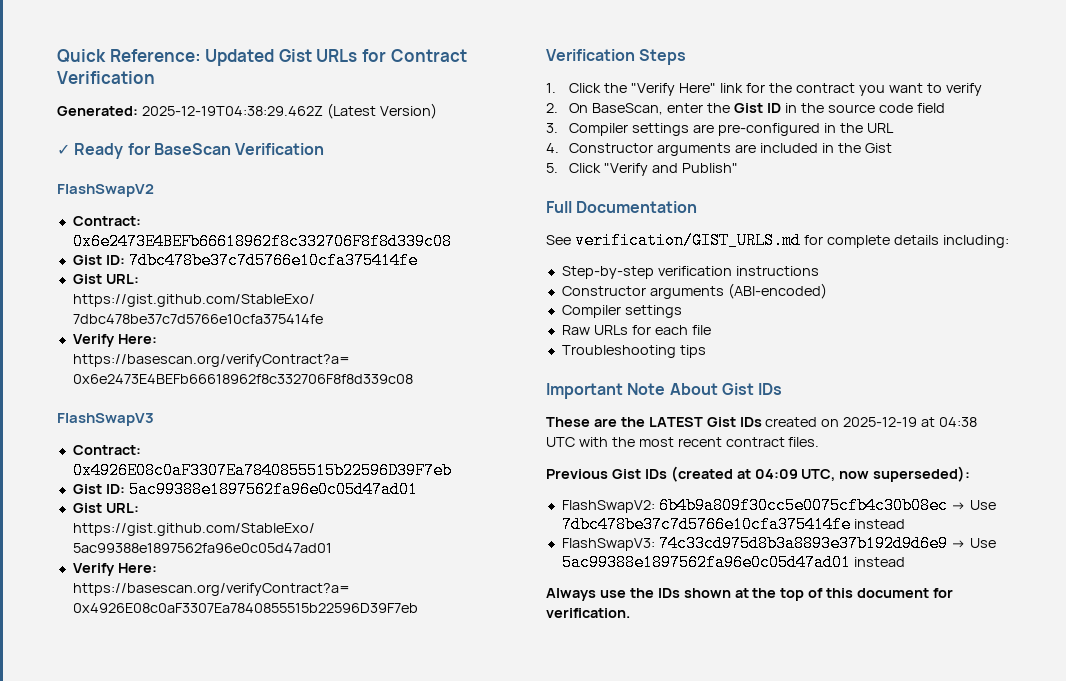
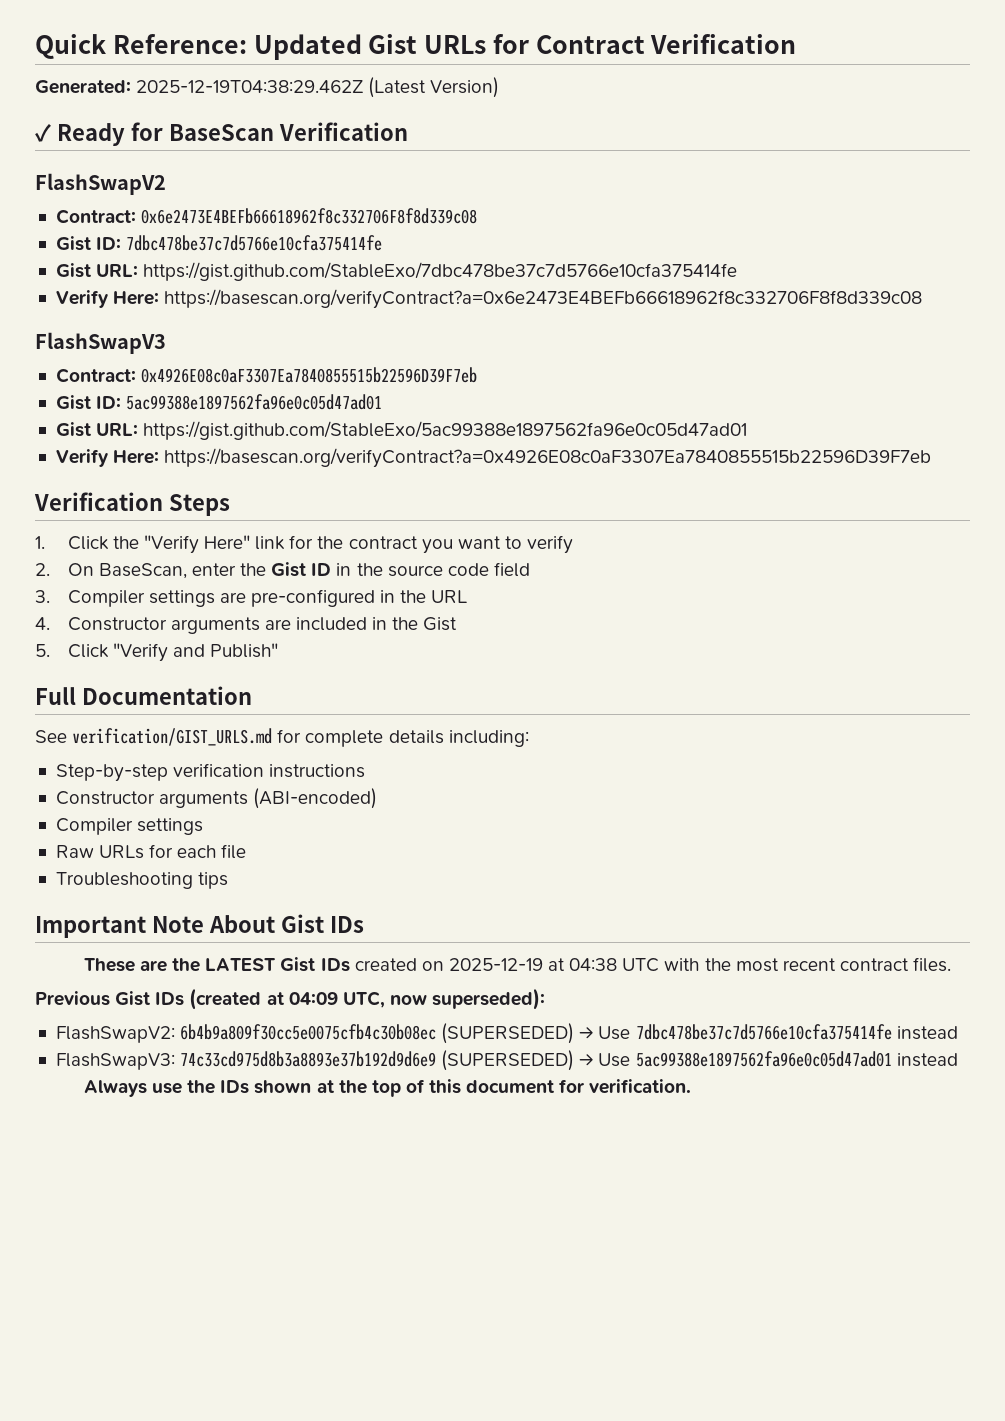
(948, 505) none -> [441,1023,575,1044] (SUPERSEDED)
(948, 543) none -> [441,1050,575,1071] (SUPERSEDED)

